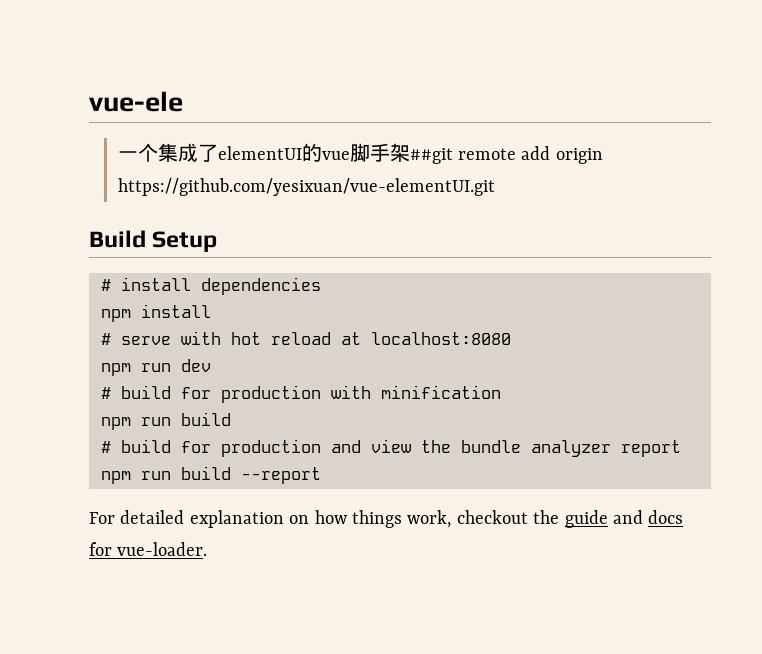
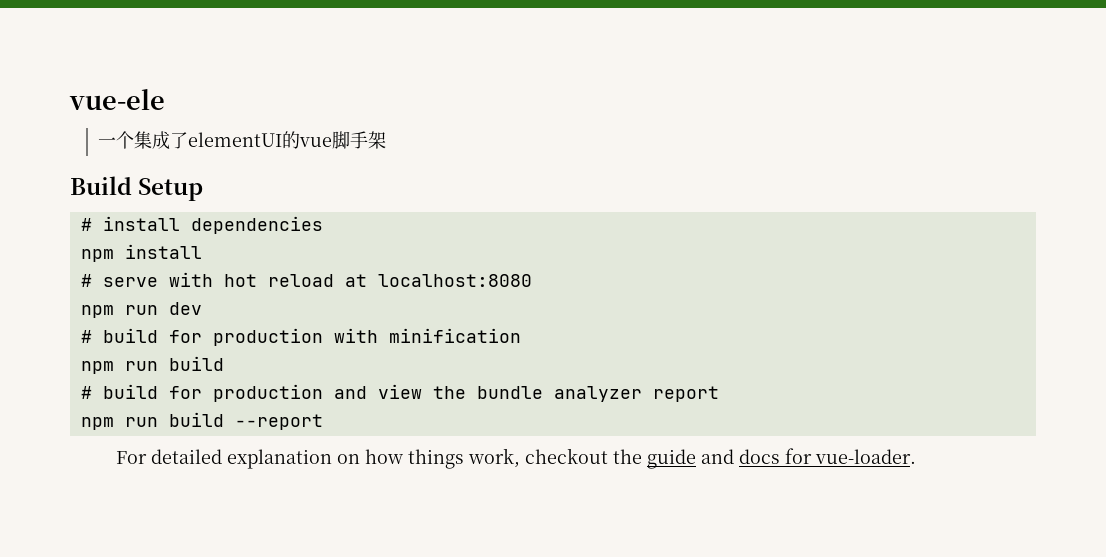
[409,146,603,164] [117,178,495,196] ##git remote add origin https://github.com/yesixuan/vue-elementUI.git -> (387, 140) none

